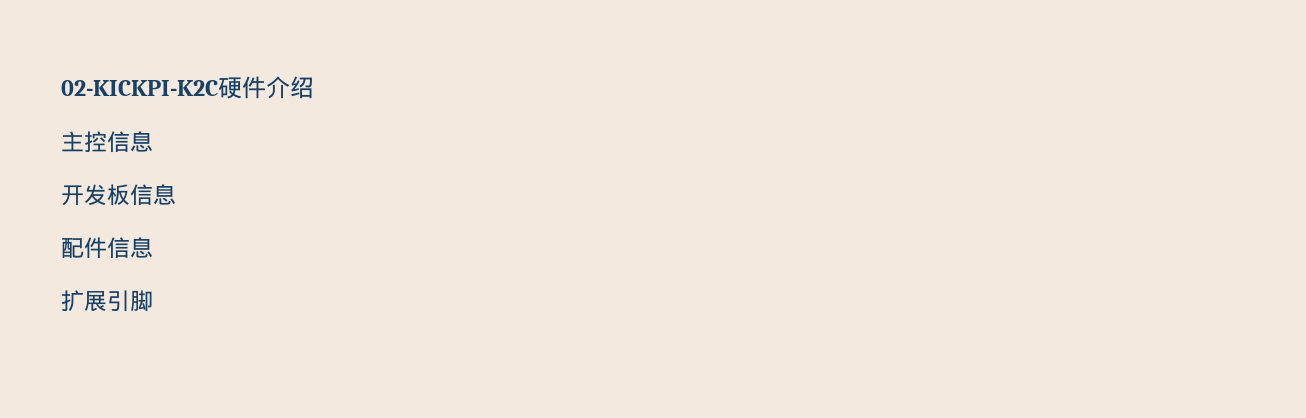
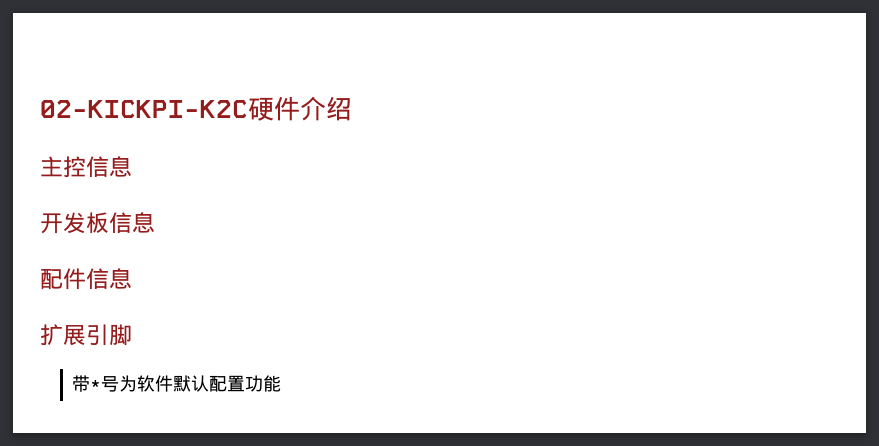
(153, 301) none -> [72,375,282,392] // 带*号为软件默认配置功能

